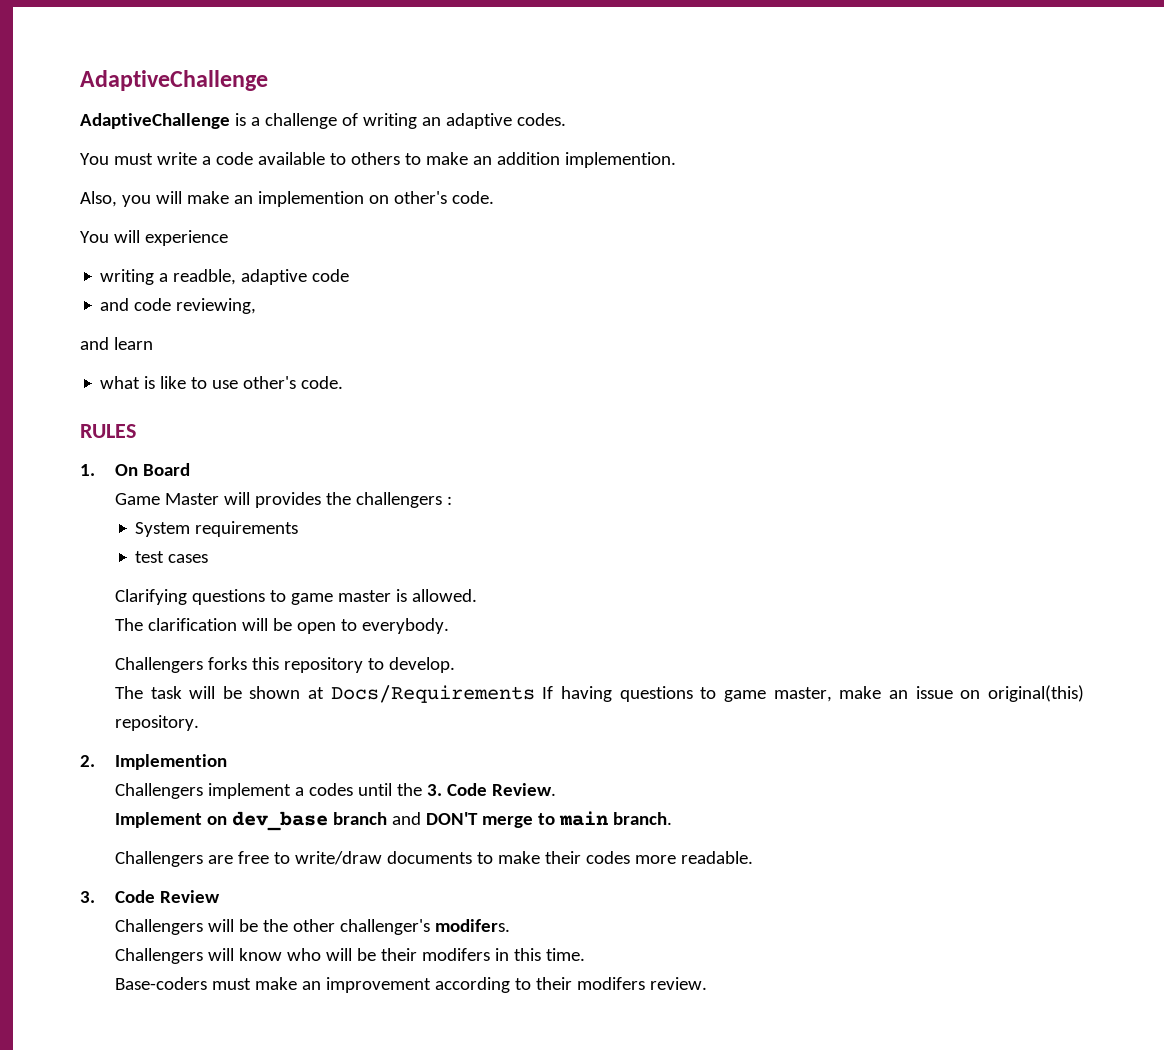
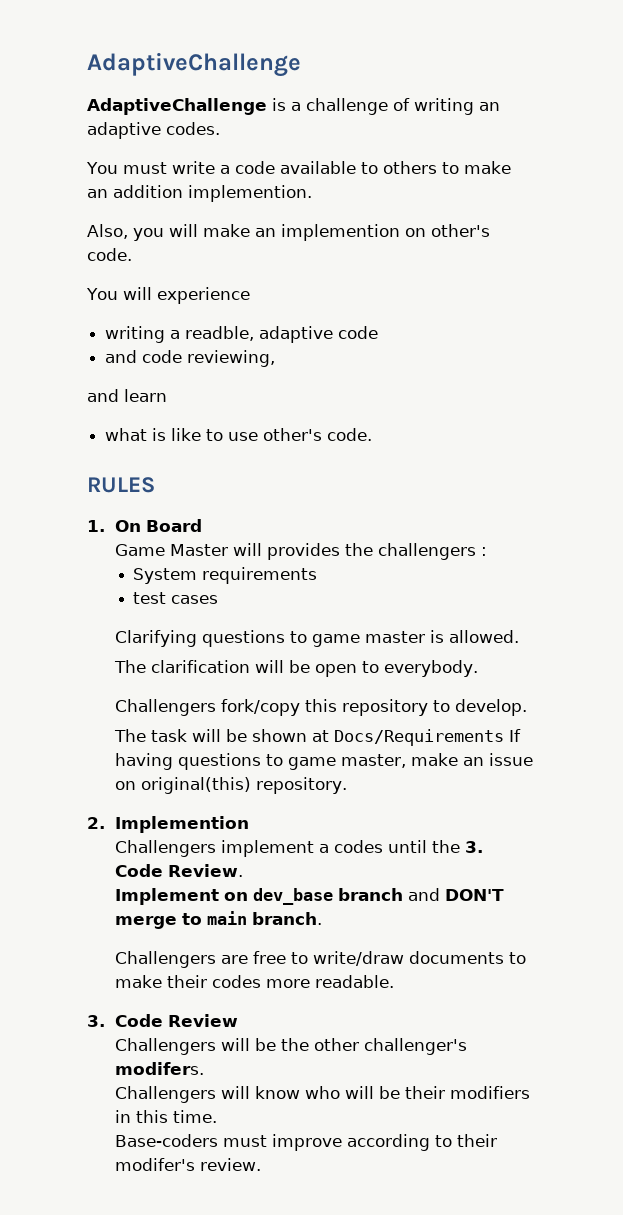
[207,657,247,670] forks -> [221,699,301,716] fork/copy
[421,948,490,961] modifers -> [450,1086,531,1099] modifiers
[254,977,431,993] make an improvement -> [272,1134,343,1151] improve
[576,977,645,990] modifers -> [115,1158,196,1171] modifer's

